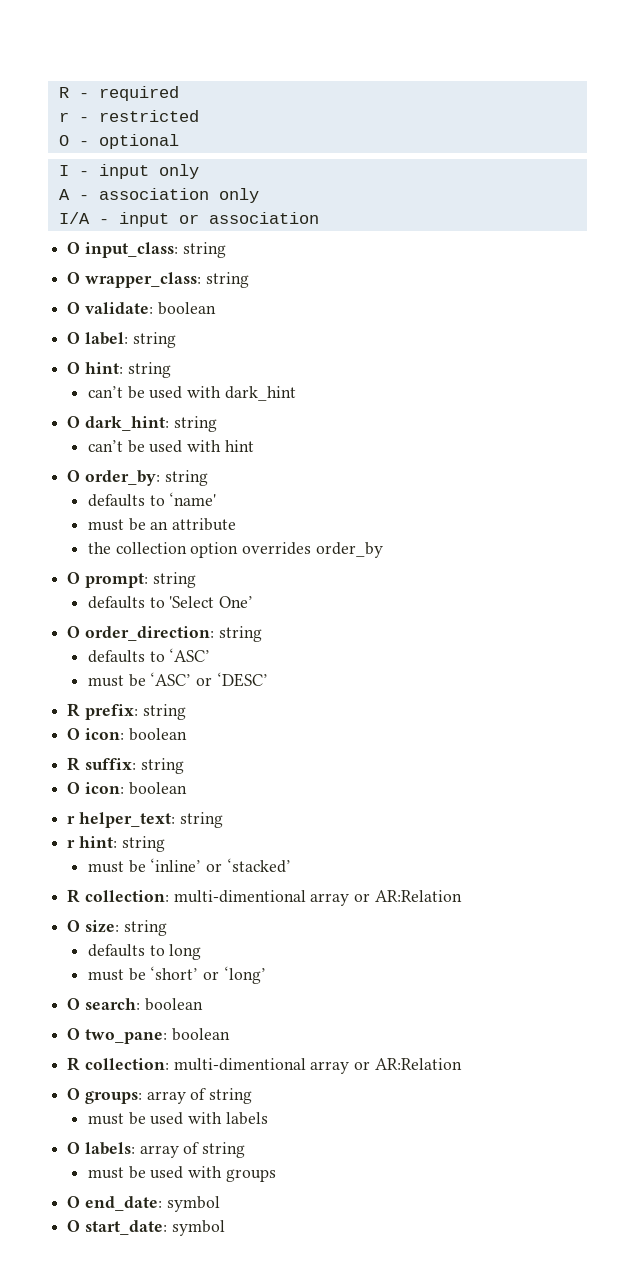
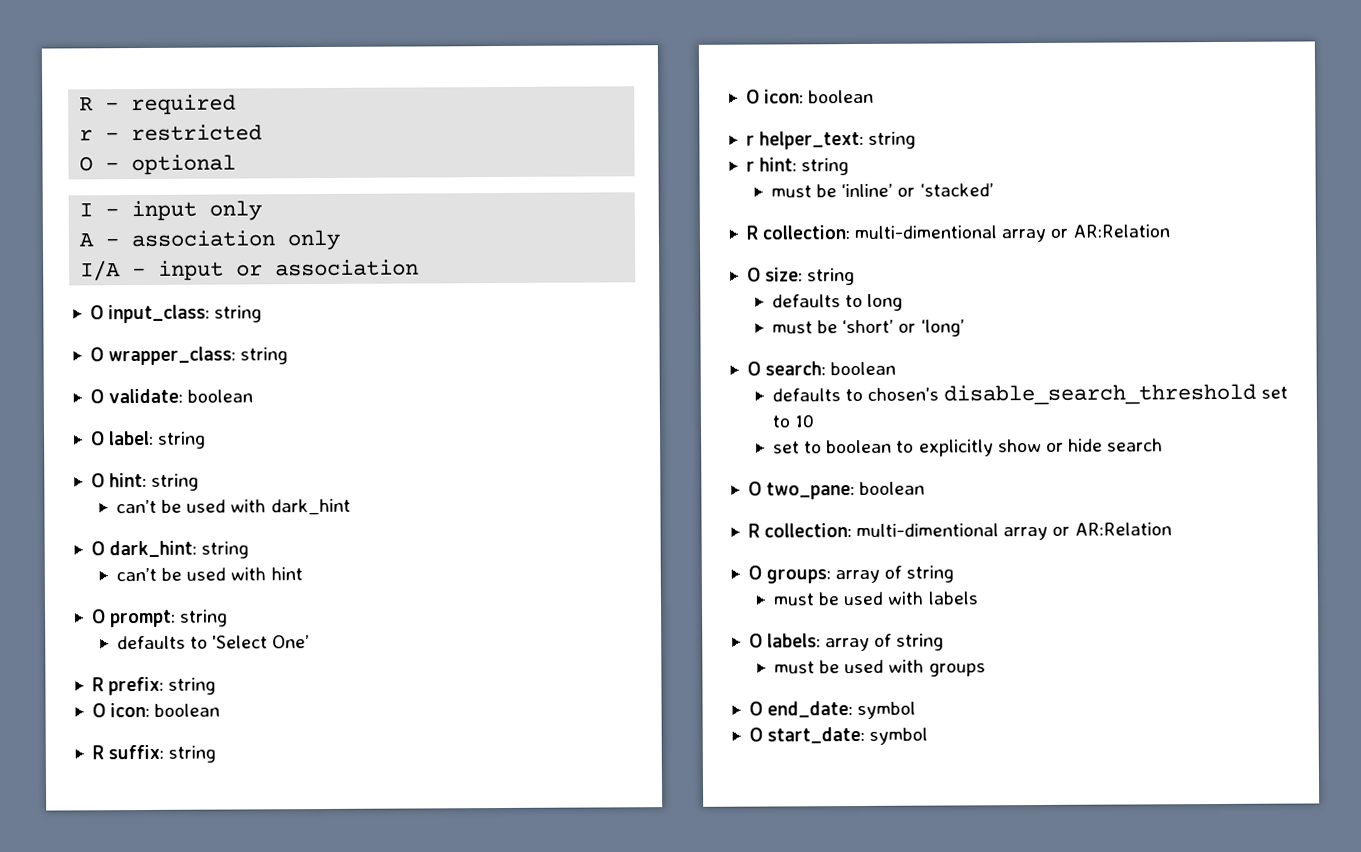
[67,470,208,486] [87,492,217,507] [87,518,237,531] [87,542,383,558] // O order_by: string // defaults to ‘name' // must be an attribute // the collection option overrides order_by -> (303, 574) none
[67,626,262,642] [87,648,211,663] [87,672,268,687] // O order_direction: string // defaults to ‘ASC’ // must be ‘ASC’ or ‘DESC’ -> (311, 642) none
(203, 1004) none -> [771,383,1288,406] [771,414,816,428] [772,438,1164,457] // defaults to chosen's disable_search_threshold set to 10 // set to boolean to explicitly show or hide search

